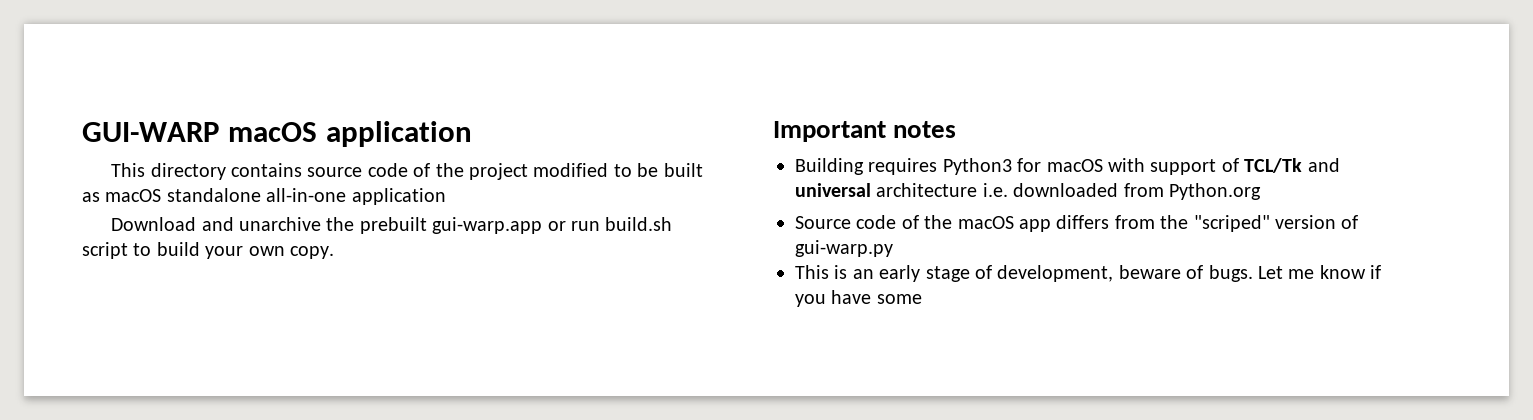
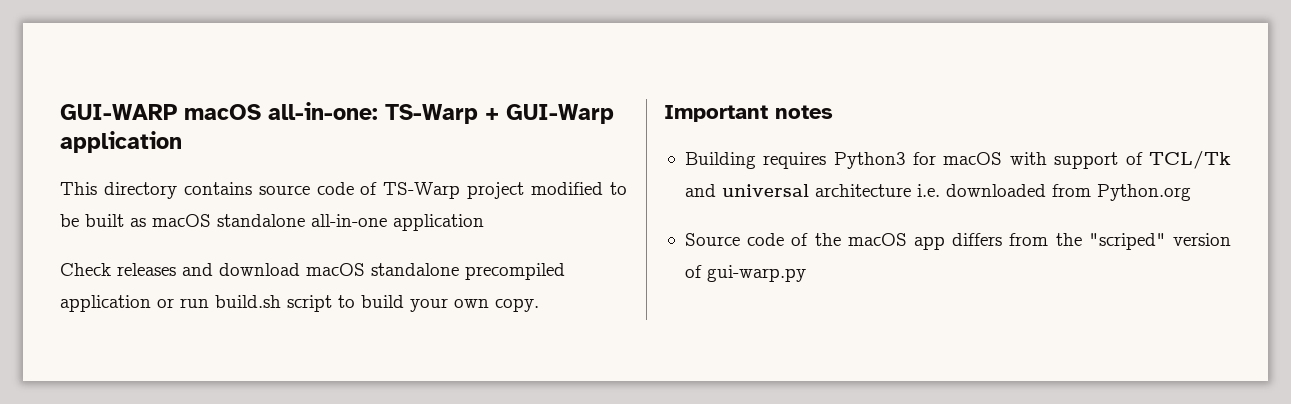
(318, 132) none -> [268,102,614,124] all-in-one: TS-Warp + GUI-Warp
[435,163,464,177] the -> [383,182,461,199] TS-Warp
[111,217,543,234] Download and unarchive the prebuilt gui-warp.app -> [60,263,565,280] [60,295,151,312] Check releases and download macOS standalone precompiled application
[795,265,1382,282] [795,290,922,307] // This is an early stage of development, beware of bugs. Let me know if you have some -> (806, 273) none

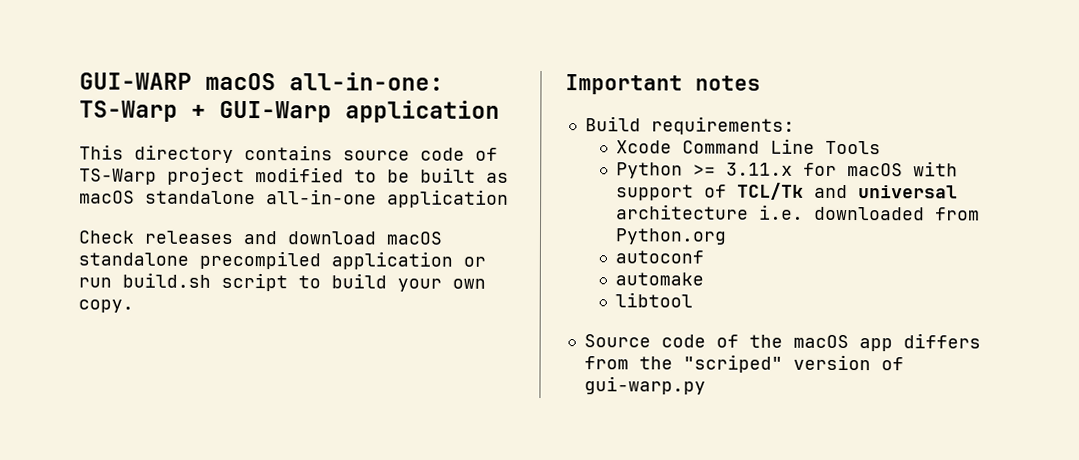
[684,152,906,169] Building requires Python3 -> [584,116,795,135] [615,138,881,155] [615,162,793,179] Build requirements: // Xcode Command Line Tools // Python >= 3.11.x
(1191, 192) none -> [614,250,704,264] [614,272,704,286] [614,292,693,308] // autoconf // automake // libtool

